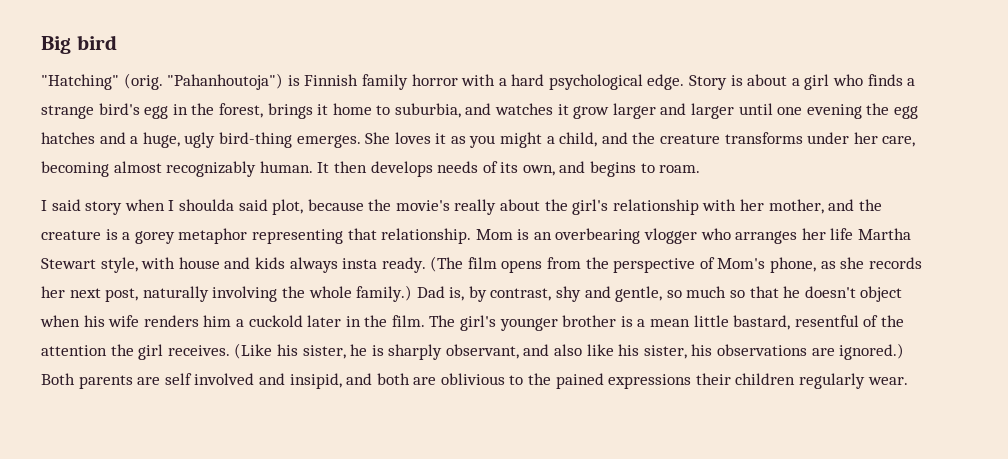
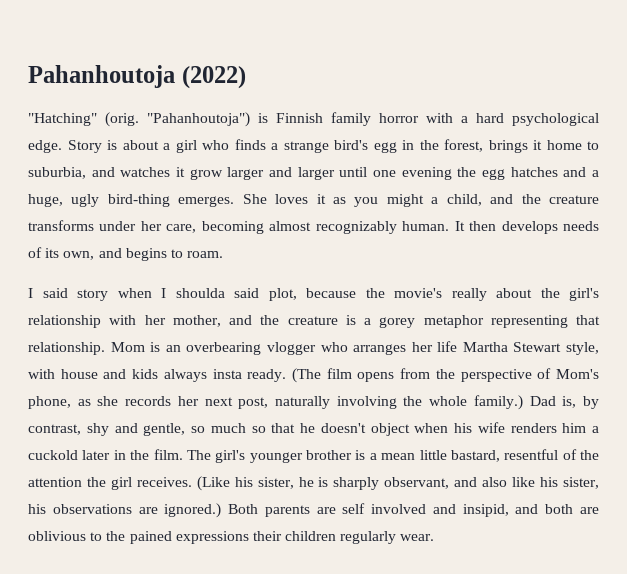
[41,35,117,54] Big bird -> [28,65,246,89] Pahanhoutoja (2022)

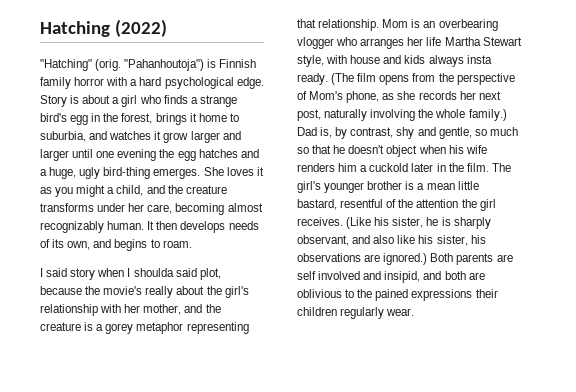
[28,65,175,88] Pahanhoutoja -> [40,21,110,37] Hatching

